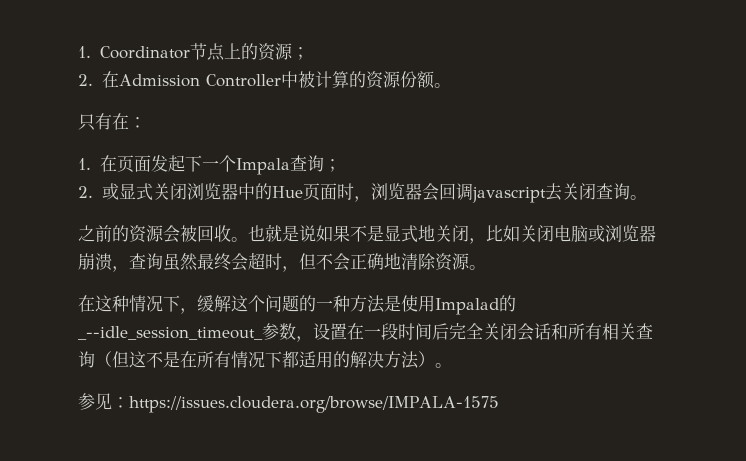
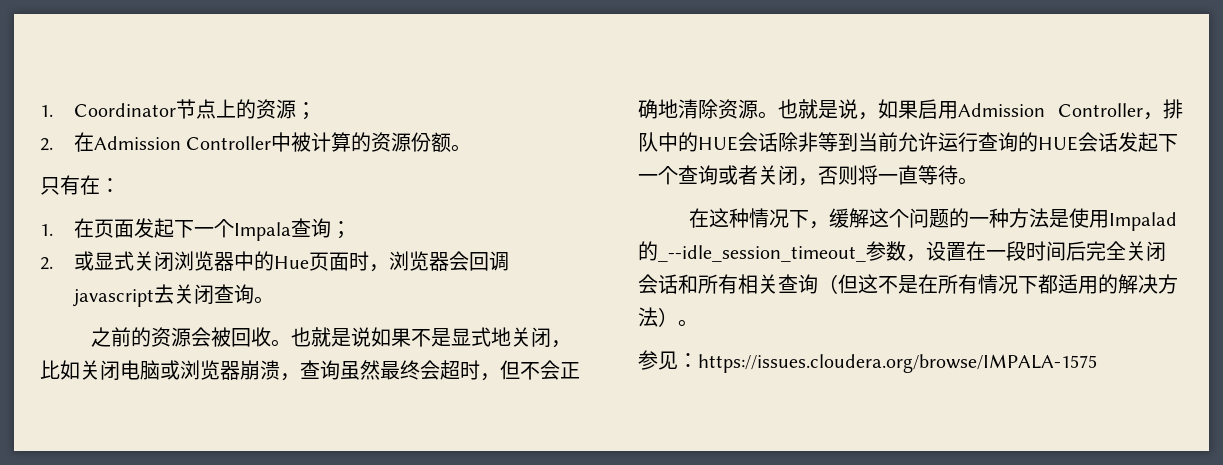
(486, 267) none -> [778,99,1183,120] [638,132,1178,152] [638,165,978,186] 也就是说，如果启用Admission Controller，排队中的HUE会话除非等到当前允许运行查询的HUE会话发起下一个查询或者关闭，否则将一直等待。

